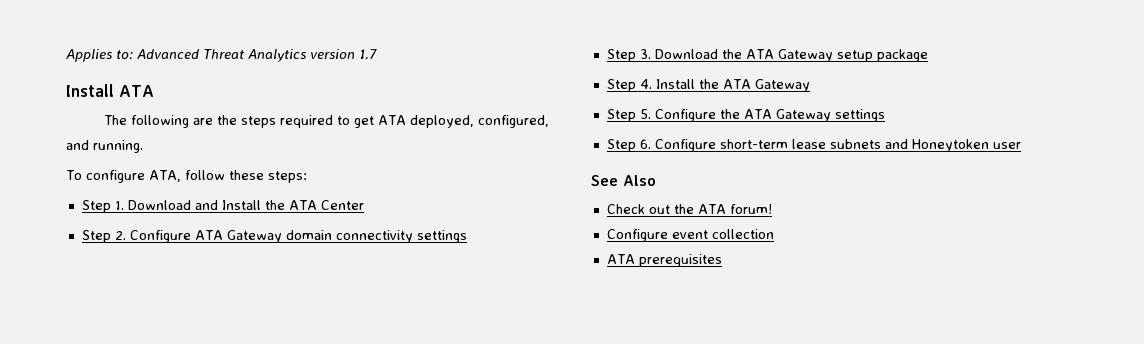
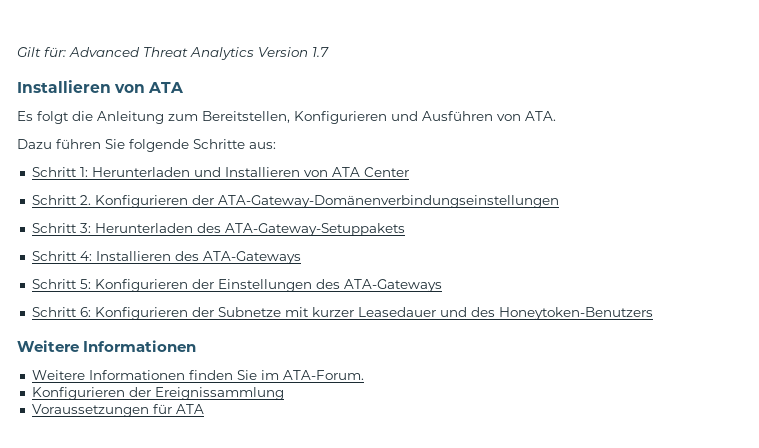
[66,49,133,62] Applies to: -> [17,47,66,57] Gilt für:
[310,49,355,59] version -> [258,47,308,57] Version
[66,84,114,97] Install -> [17,80,146,93] Installieren von
[103,115,549,128] [66,140,143,153] [66,170,307,183] [81,200,364,213] [81,230,467,243] [606,49,928,62] [606,79,810,92] [606,109,885,122] [606,139,1021,152] [591,175,656,186] [606,204,772,214] [606,229,774,242] [606,254,722,267] The following are the steps required to get ATA deployed, configured, and running. // To configure ATA, follow these steps: // Step 1. Download and Install the ATA Center // Step 2. Configure ATA Gateway domain connectivity settings // Step 3. Download the ATA Gateway setup package // Step 4. Install the ATA Gateway // Step 5. Configure the ATA Gateway settings // Step 6. Configure short-term lease subnets and Honeytoken user // See Also // Check out the ATA forum! // Configure event collection // ATA prerequisites -> [17,111,556,124] [17,139,276,152] [31,167,409,177] [31,195,559,208] [31,223,405,236] [31,251,301,264] [31,279,442,292] [31,307,653,320] [17,340,197,352] [31,370,364,380] [31,387,284,400] [31,404,204,417] Es folgt die Anleitung zum Bereitstellen, Konfigurieren und Ausführen von ATA. // Dazu führen Sie folgende Schritte aus: // Schritt 1: Herunterladen und Installieren von ATA Center // Schritt 2. Konfigurieren der ATA-Gateway-Domänenverbindungseinstellungen // Schritt 3: Herunterladen des ATA-Gateway-Setuppakets // Schritt 4: Installieren des ATA-Gateways // Schritt 5: Konfigurieren der Einstellungen des ATA-Gateways // Schritt 6: Konfigurieren der Subnetze mit kurzer Leasedauer und des Honeytoken-Benutzers // Weitere Informationen // Weitere Informationen finden Sie im ATA-Forum. // Konfigurieren der Ereignissammlung // Voraussetzungen für ATA

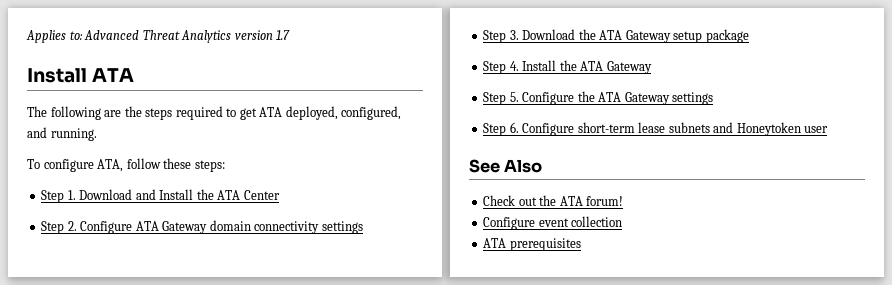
[17,47,66,57] Gilt für: -> [26,30,83,43] Applies to:
[258,47,308,57] Version -> [234,30,273,40] version
[17,80,146,93] Installieren von -> [27,68,87,83] Install
[17,111,556,124] [17,139,276,152] [31,167,409,177] [31,195,559,208] [31,223,405,236] [31,251,301,264] [31,279,442,292] [31,307,653,320] [17,340,197,352] [31,370,364,380] [31,387,284,400] [31,404,204,417] Es folgt die Anleitung zum Bereitstellen, Konfigurieren und Ausführen von ATA. // Dazu führen Sie folgende Schritte aus: // Schritt 1: Herunterladen und Installieren von ATA Center // Schritt 2. Konfigurieren der ATA-Gateway-Domänenverbindungseinstellungen // Schritt 3: Herunterladen des ATA-Gateway-Setuppakets // Schritt 4: Installieren des ATA-Gateways // Schritt 5: Konfigurieren der Einstellungen des ATA-Gateways // Schritt 6: Konfigurieren der Subnetze mit kurzer Leasedauer und des Honeytoken-Benutzers // Weitere Informationen // Weitere Informationen finden Sie im ATA-Forum. // Konfigurieren der Ereignissammlung // Voraussetzungen für ATA -> [27,106,402,120] [27,127,97,141] [27,158,225,172] [41,189,280,203] [41,220,363,234] [483,29,749,43] [483,60,652,74] [483,91,714,105] [483,122,829,136] [469,159,543,173] [483,195,624,206] [483,216,623,230] [483,238,581,251] The following are the steps required to get ATA deployed, configured, and running. // To configure ATA, follow these steps: // Step 1. Download and Install the ATA Center // Step 2. Configure ATA Gateway domain connectivity settings // Step 3. Download the ATA Gateway setup package // Step 4. Install the ATA Gateway // Step 5. Configure the ATA Gateway settings // Step 6. Configure short-term lease subnets and Honeytoken user // See Also // Check out the ATA forum! // Configure event collection // ATA prerequisites

